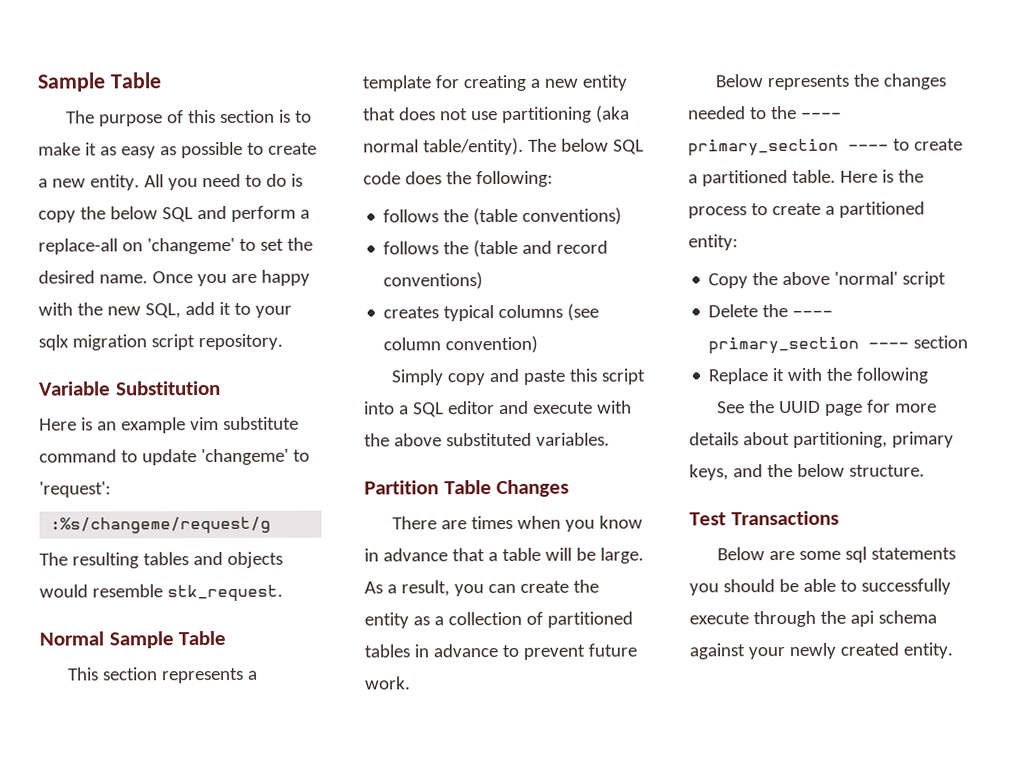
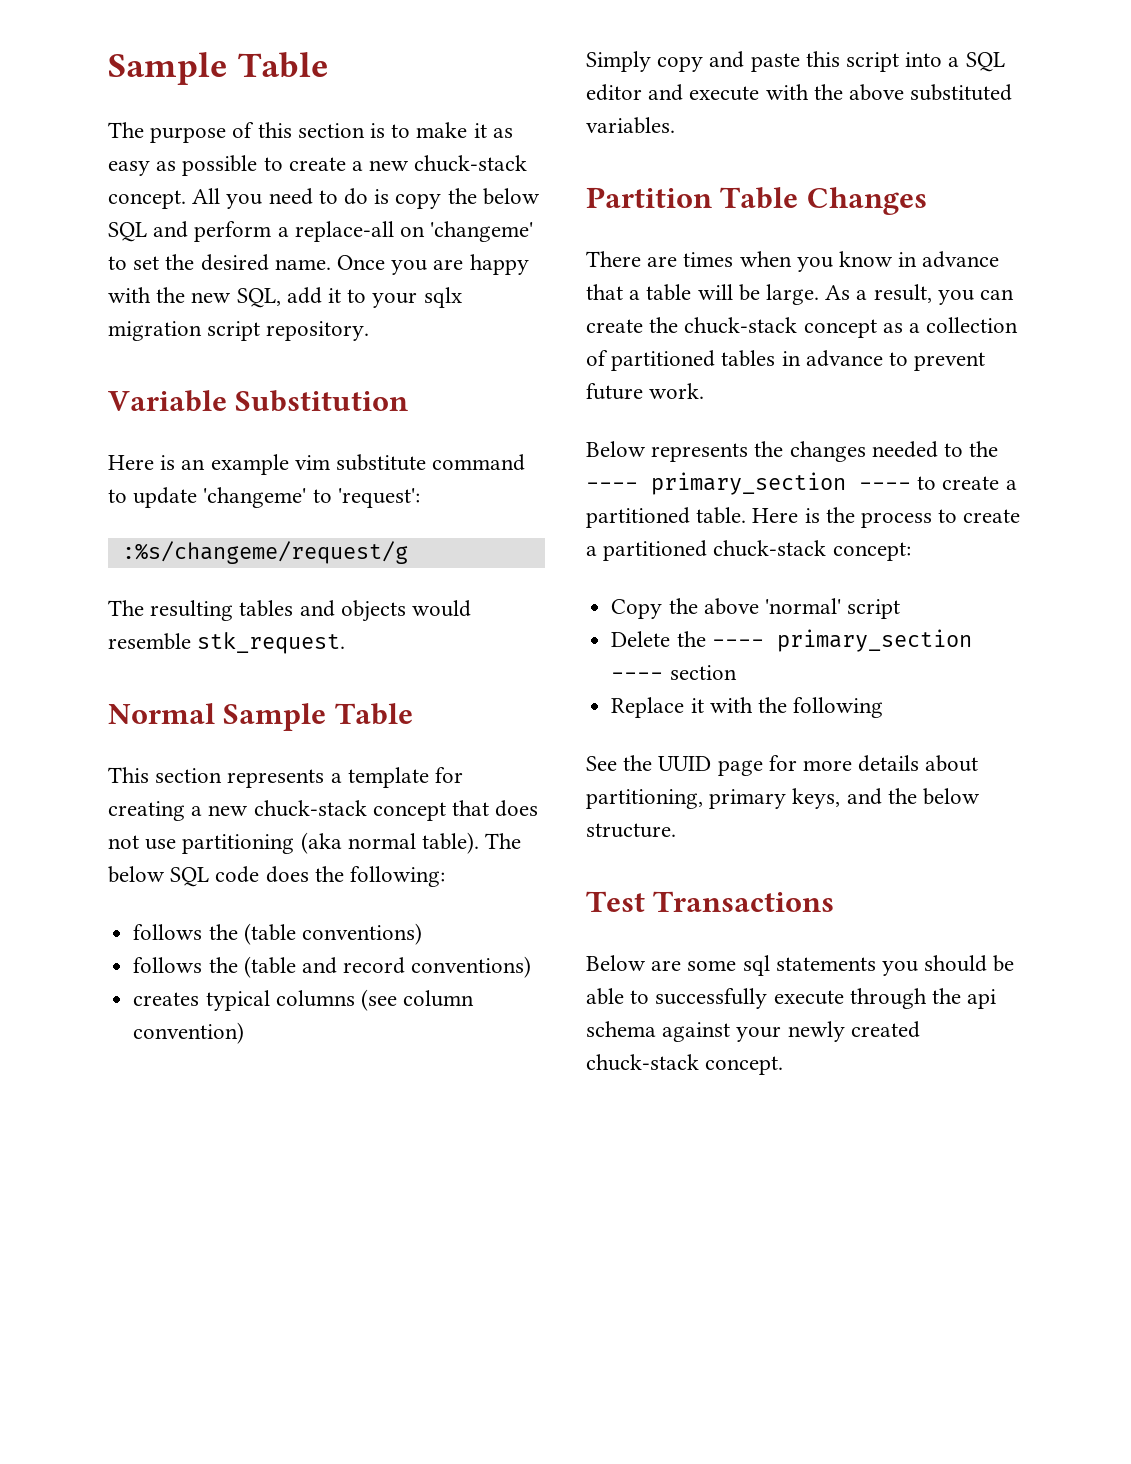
[89,174,140,191] entity. -> [414,155,528,172] [108,190,186,209] chuck-stack concept.
[581,74,627,91] entity -> [253,800,446,821] chuck-stack concept
[422,137,524,156] table/entity). -> [422,832,480,854] table).
[364,612,409,629] entity -> [684,317,877,338] chuck-stack concept
[688,234,738,251] entity: -> [713,540,911,561] chuck-stack concept:
[902,642,953,659] entity. -> [586,1054,784,1075] chuck-stack concept.

